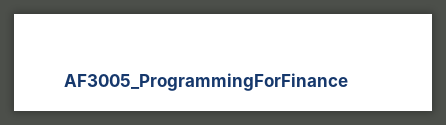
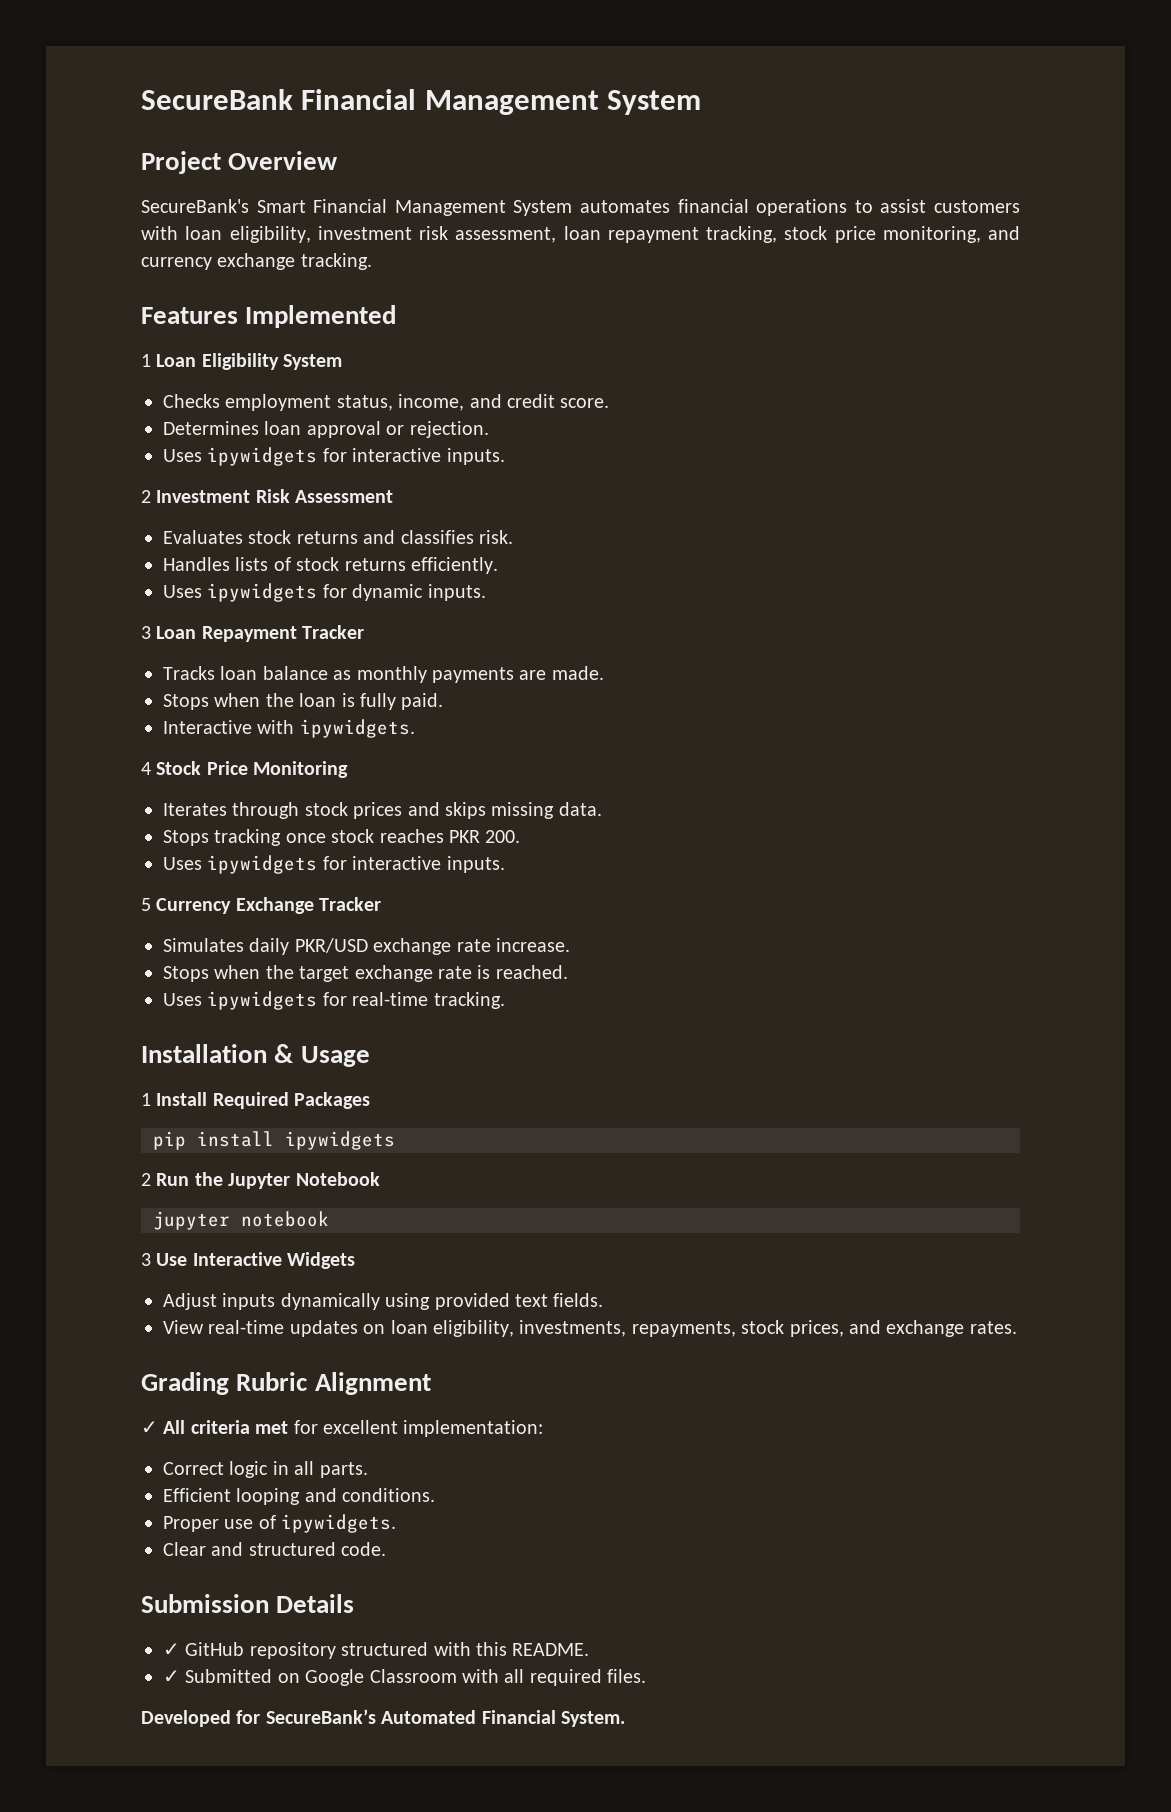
[64,73,348,91] AF3005_ProgrammingForFinance -> [141,89,702,115] [141,151,339,174] [141,199,1021,216] [141,226,1020,243] [141,253,372,270] [141,305,397,328] [141,353,343,370] [163,394,610,411] [163,421,489,438] [163,447,505,466] [141,489,394,503] [163,530,513,544] [163,557,498,574] [163,583,486,602] [141,625,365,642] [163,666,604,683] [163,693,444,710] [163,719,415,738] [141,761,349,778] [163,802,602,819] [163,829,521,846] [163,855,505,874] [141,897,382,914] [163,938,570,955] [163,965,568,982] [163,991,505,1010] [141,1044,370,1067] [141,1092,371,1109] [153,1131,395,1150] [141,1172,380,1189] [153,1211,329,1230] [141,1252,356,1269] [163,1293,604,1310] [163,1320,1017,1337] [141,1372,431,1395] [141,1420,544,1437] [163,1461,368,1478] [163,1488,436,1505] [163,1514,397,1533] [163,1542,387,1556] [141,1594,355,1613] [163,1642,590,1659] [163,1669,647,1686] [141,1709,625,1727] SecureBank Financial Management System // Project Overview // SecureBank's Smart Financial Management System automates financial operations to assist customers with loan eligibility, investment risk assessment, loan repayment tracking, stock price monitoring, and currency exchange tracking. // Features Implemented // 1 Loan Eligibility System // Checks employment status, income, and credit score. // Determines loan approval or rejection. // Uses ipywidgets for interactive inputs. // 2 Investment Risk Assessment // Evaluates stock returns and classifies risk. // Handles lists of stock returns efficiently. // Uses ipywidgets for dynamic inputs. // 3 Loan Repayment Tracker // Tracks loan balance as monthly payments are made. // Stops when the loan is fully paid. // Interactive with ipywidgets. // 4 Stock Price Monitoring // Iterates through stock prices and skips missing data. // Stops tracking once stock reaches PKR 200. // Uses ipywidgets for interactive inputs. // 5 Currency Exchange Tracker // Simulates daily PKR/USD exchange rate increase. // Stops when the target exchange rate is reached. // Uses ipywidgets for real-time tracking. // Installation & Usage // 1 Install Required Packages // pip install ipywidgets // 2 Run the Jupyter Notebook // jupyter notebook // 3 Use Interactive Widgets // Adjust inputs dynamically using provided text fields. // View real-time updates on loan eligibility, investments, repayments, stock prices, and exchange rates. // Grading Rubric Alignment // ✓ All criteria met for excellent implementation: // Correct logic in all parts. // Efficient looping and conditions. // Proper use of ipywidgets. // Clear and structured code. // Submission Details // ✓ GitHub repository structured with this README. // ✓ Submitted on Google Classroom with all required files. // Developed for SecureBank’s Automated Financial System.

